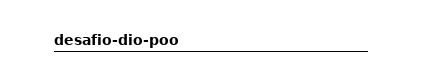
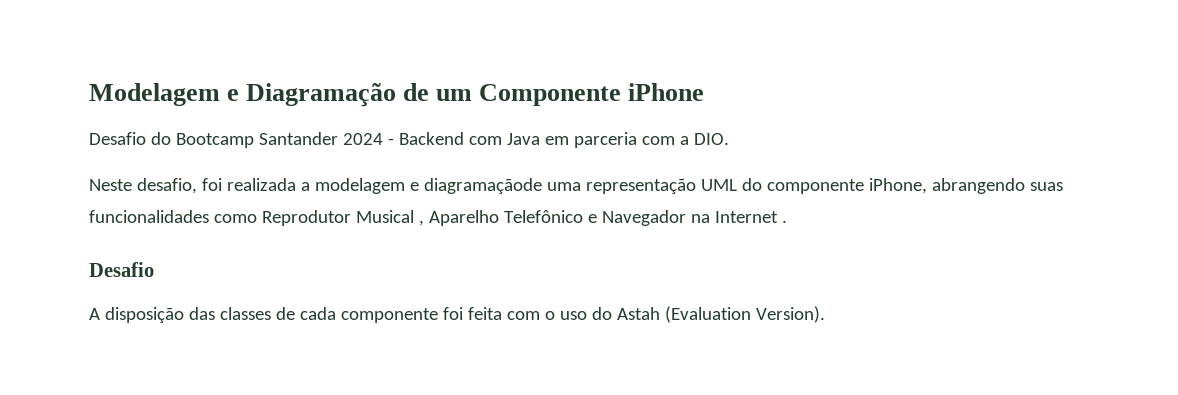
[54,34,179,48] desafio-dio-poo -> [89,83,705,107] [89,132,729,148] [89,178,1063,194] [89,210,787,226] [89,262,154,277] [89,306,825,323] Modelagem e Diagramação de um Componente iPhone // Desafio do Bootcamp Santander 2024 - Backend com Java em parceria com a DIO. // Neste desafio, foi realizada a modelagem e diagramaçãode uma representação UML do componente iPhone, abrangendo suas funcionalidades como Reprodutor Musical , Aparelho Telefônico e Navegador na Internet . // Desafio // A disposição das classes de cada componente foi feita com o uso do Astah (Evaluation Version).

